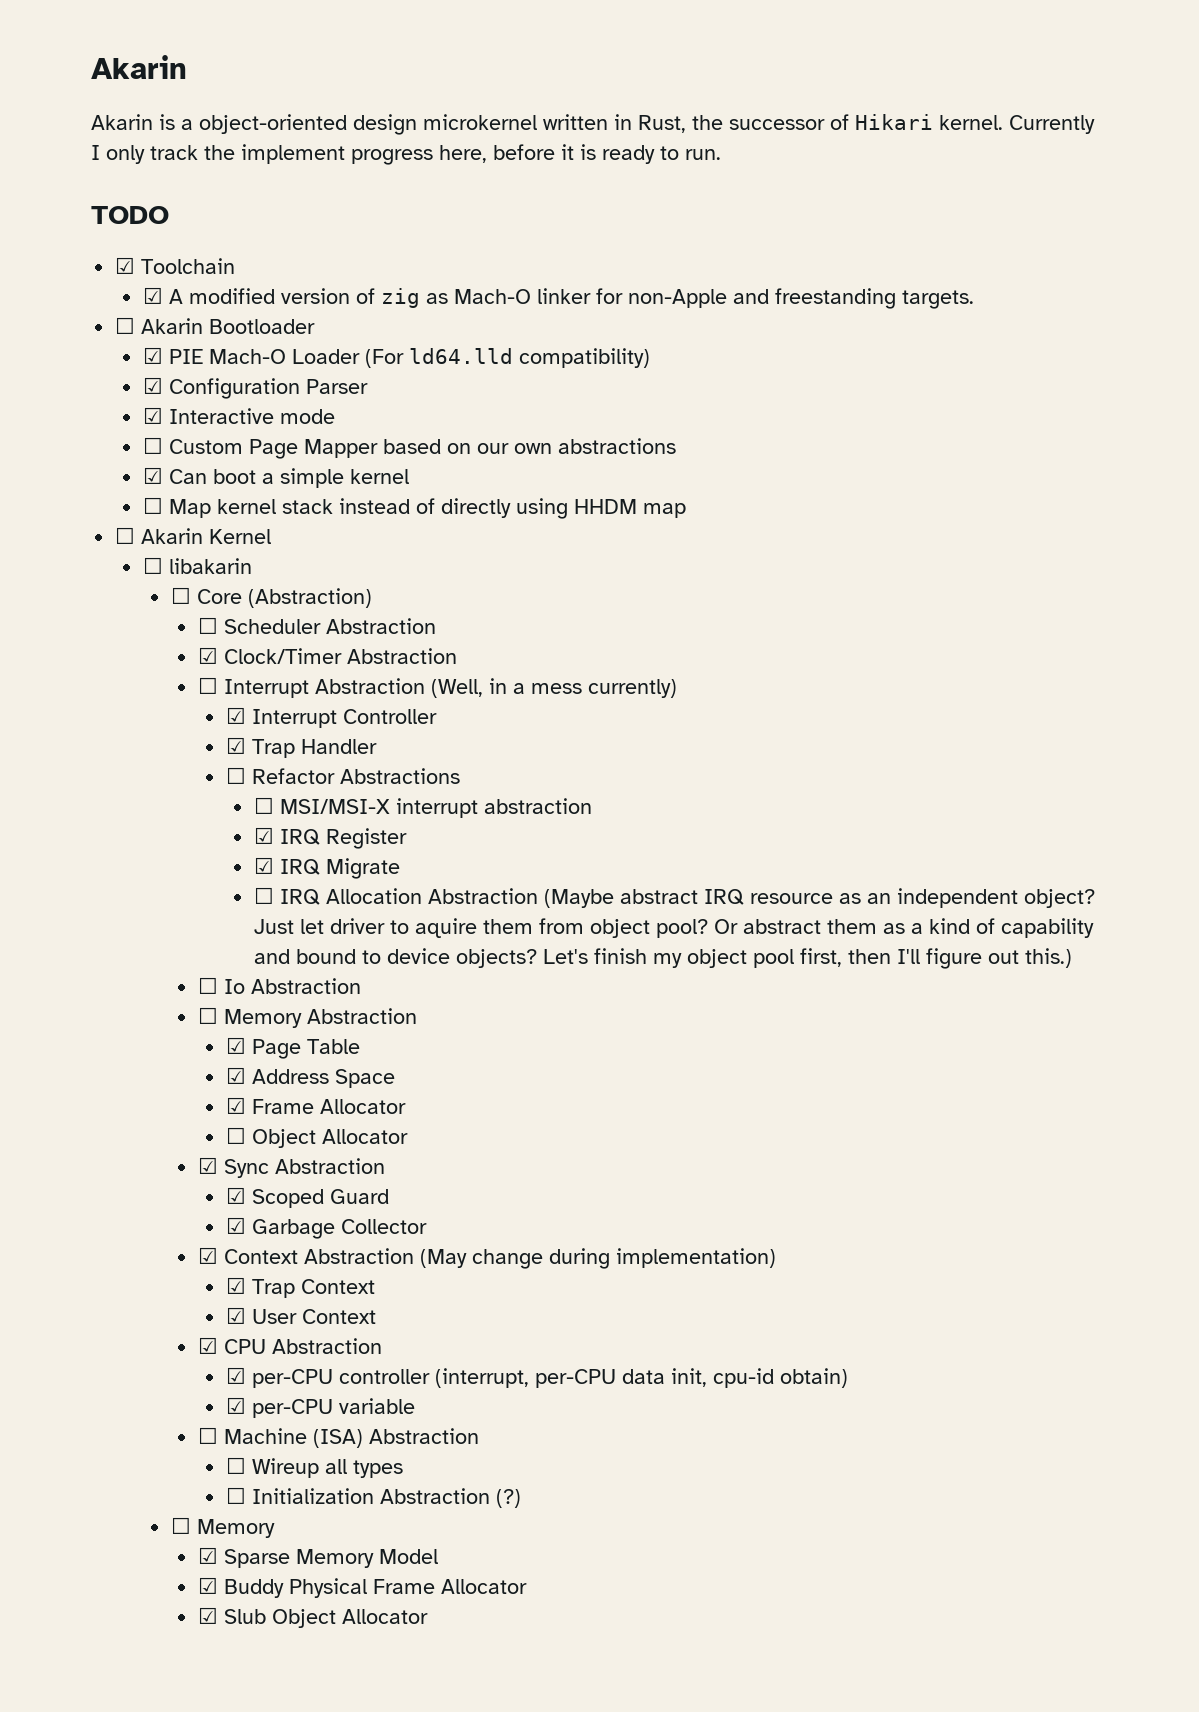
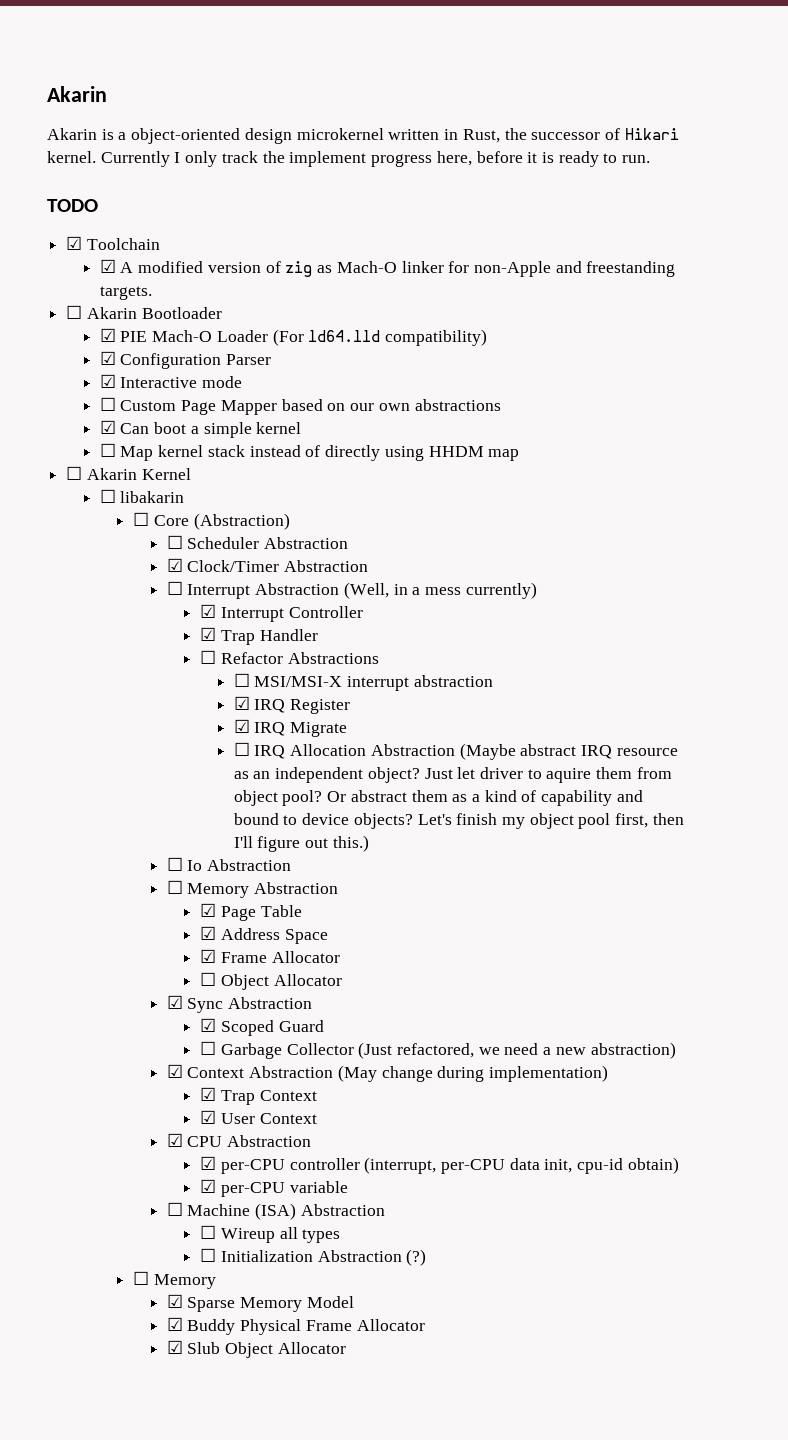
[225,1217,246,1234] ☑ -> [200,1041,217,1055] ☐
(427, 1226) none -> [358,1042,676,1059] (Just refactored, we need a new abstraction)

